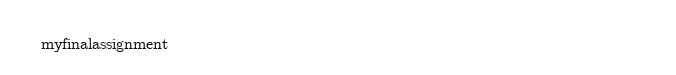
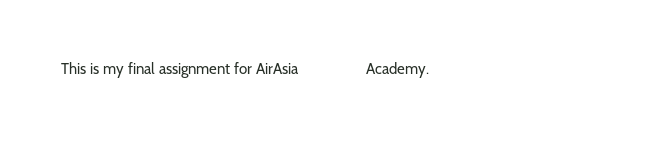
[41,38,168,52] myfinalassignment -> [61,62,429,78] This is my final assignment for AirAsia Academy.

